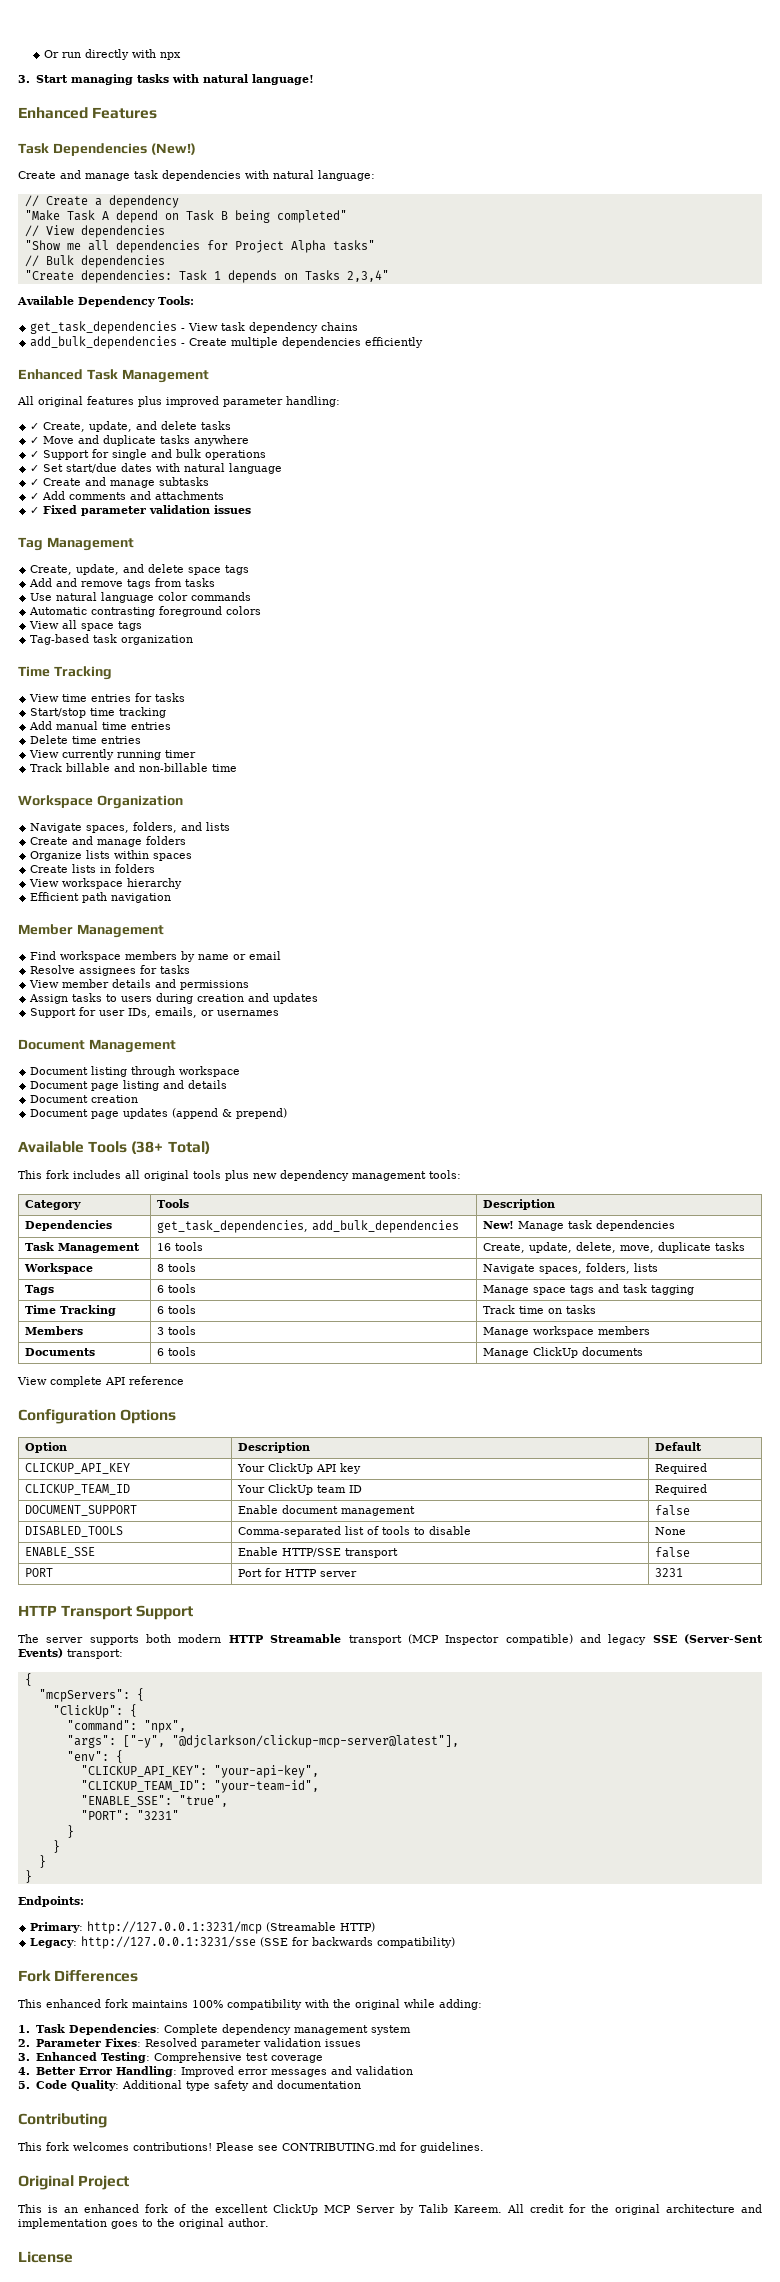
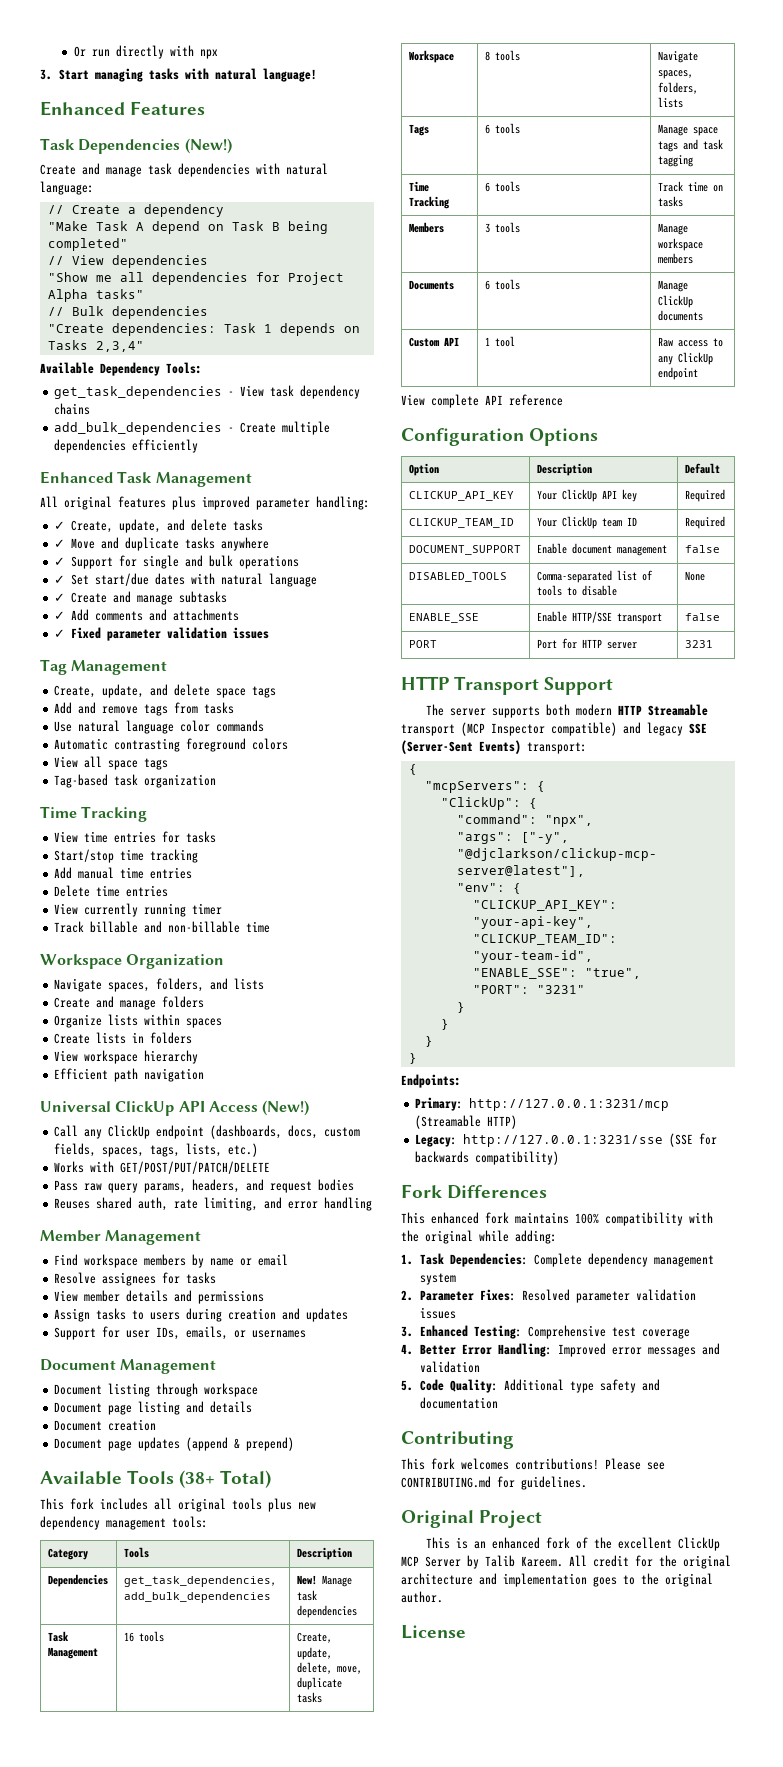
(172, 898) none -> [40,1100,310,1116] [54,1125,361,1139] [54,1143,259,1157] [54,1161,271,1174] [54,1179,355,1193] [54,1197,373,1211] // Universal ClickUp API Access (New!) // Call any ClickUp endpoint (dashboards, docs, custom fields, spaces, tags, lists, etc.) // Works with GET/POST/PUT/PATCH/DELETE // Pass raw query params, headers, and request bodies // Reuses shared auth, rate limiting, and error handling
(644, 1351) none -> [408,337,459,347] [484,336,515,347] [657,337,723,347] [657,352,713,365] [657,367,698,380] // Custom API | 1 tool | Raw access to any ClickUp endpoint

